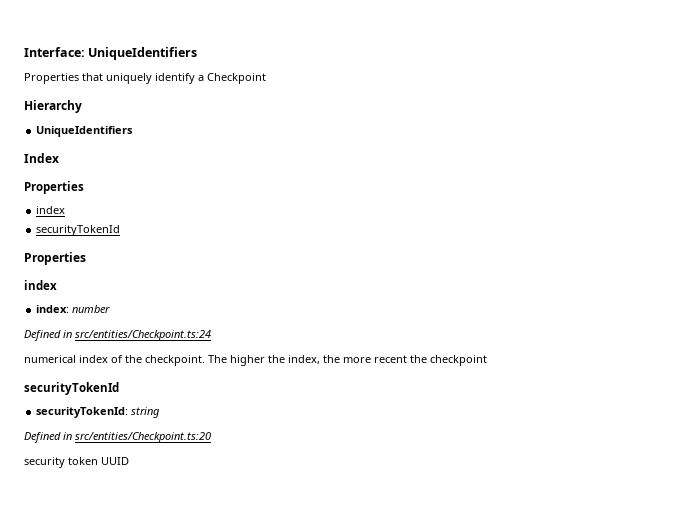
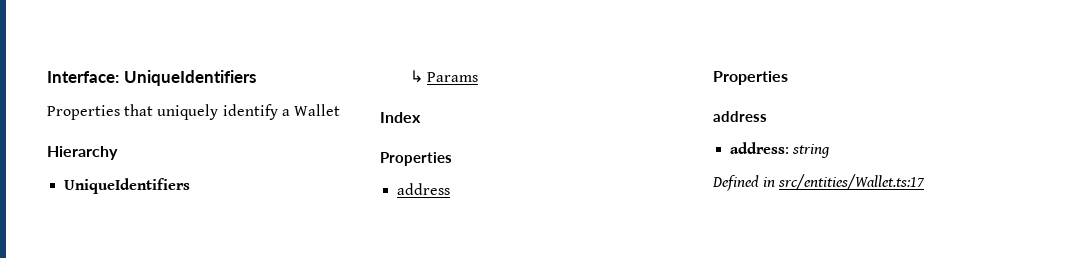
[207,73,266,84] Checkpoint -> [293,104,340,116] Wallet
(134, 131) none -> [409,70,479,83] // ↳ Params
[36,206,66,214] [36,225,121,236] [24,252,86,265] [24,280,57,290] [36,305,111,313] [24,330,211,341] [24,355,487,366] [24,382,119,395] [36,407,129,418] index // securityTokenId // Properties // index // index: number // Defined in src/entities/Checkpoint.ts:24 // numerical index of the checkpoint. The higher the index, the more recent the checkpoint // securityTokenId // securityTokenId: -> [397,183,451,195] [713,71,788,85] [713,111,767,122] [730,142,790,154] address // Properties // address // address:
[75,432,211,443] [24,457,129,468] src/entities/Checkpoint.ts:20 // security token UUID -> [778,174,926,190] src/entities/Wallet.ts:17

